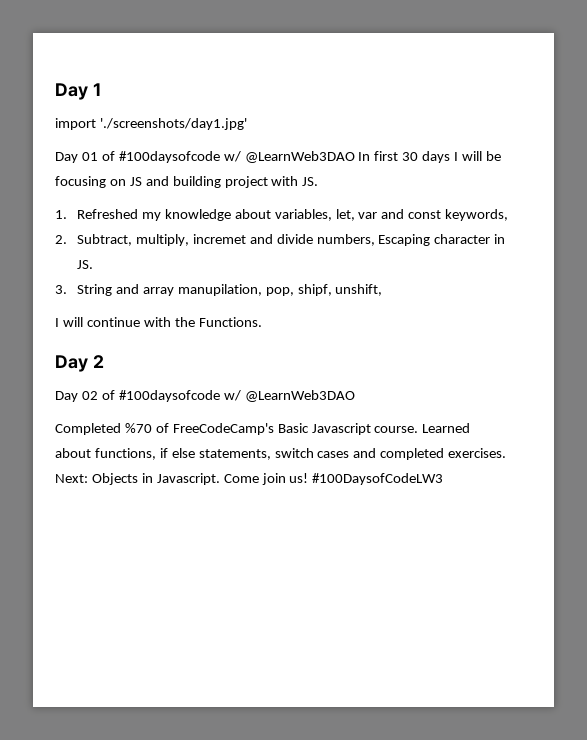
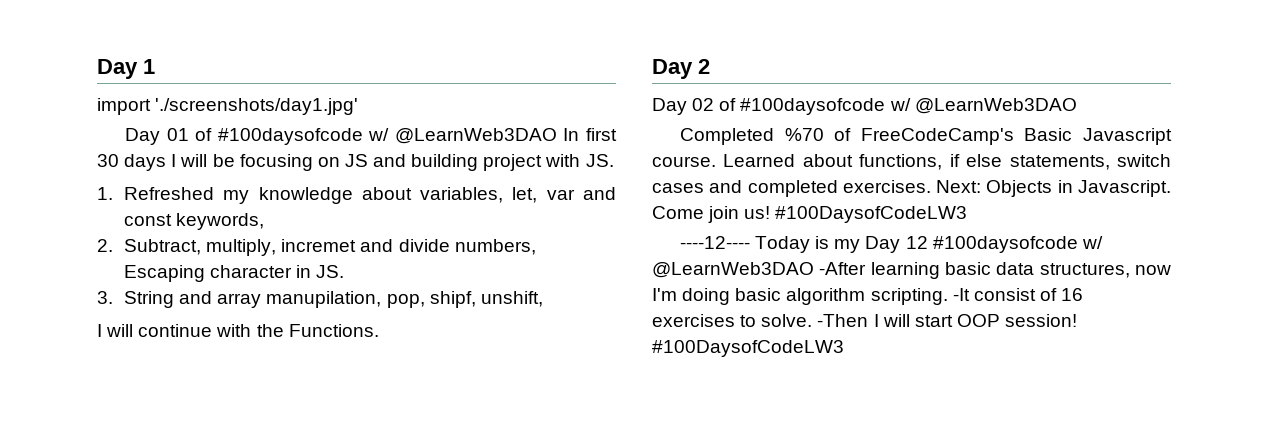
(444, 479) none -> [679,236,1103,253] [652,262,1171,279] [652,288,1084,305] [652,314,1078,327] [652,340,844,357] // ----12---- Today is my Day 12 #100daysofcode w/ @LearnWeb3DAO -After learning basic data structures, now I'm doing basic algorithm scripting. -It consist of 16 exercises to solve. -Then I will start OOP session! #100DaysofCodeLW3

